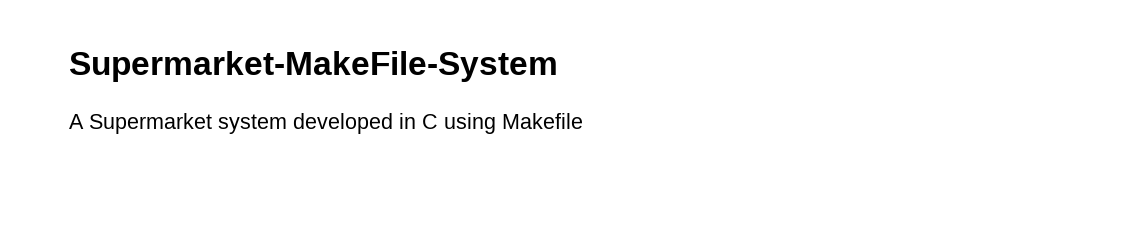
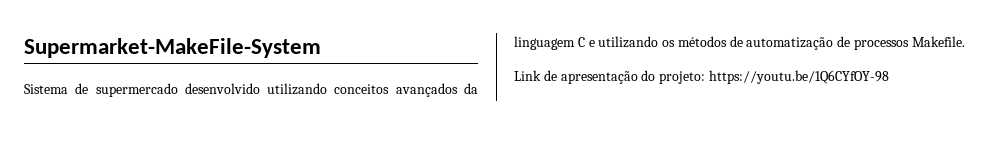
[69,113,583,134] A Supermarket system developed in C using Makefile -> [24,83,478,97] [514,36,965,50] [514,70,889,84] Sistema de supermercado desenvolvido utilizando conceitos avançados da linguagem C e utilizando os métodos de automatização de processos Makefile. // Link de apresentação do projeto: https://youtu.be/1Q6CYfOY-98

